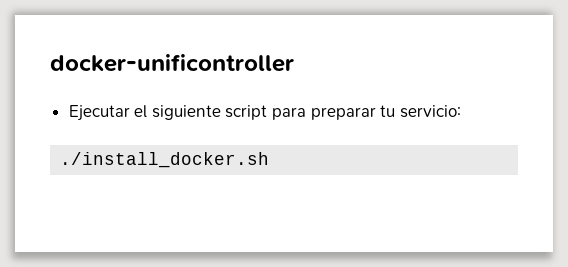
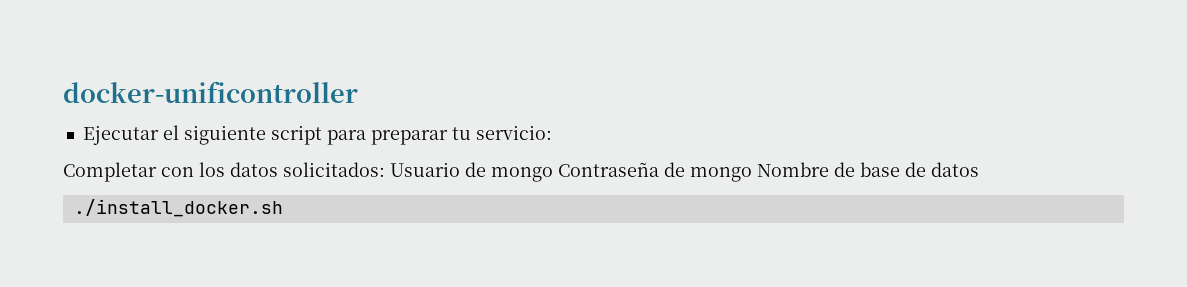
(461, 111) none -> [63,162,979,182] // Completar con los datos solicitados: Usuario de mongo Contraseña de mongo Nombre de base de datos

